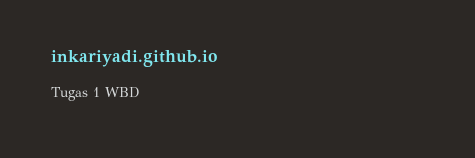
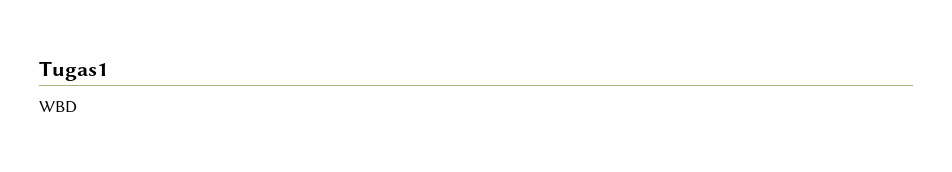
[51,50,217,67] [51,87,100,101] inkariyadi.github.io // Tugas 1 -> [39,61,108,81] Tugas1 //

